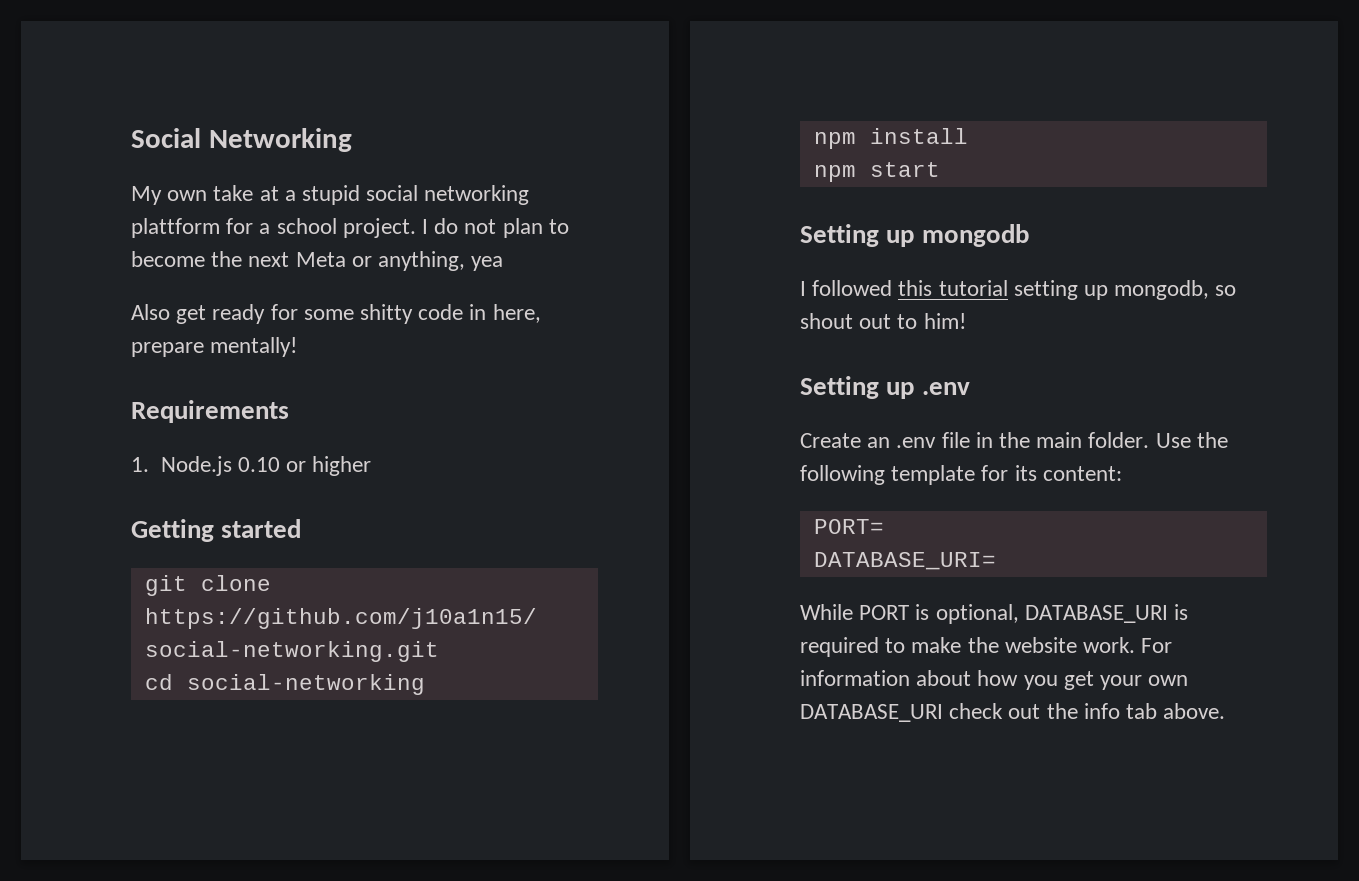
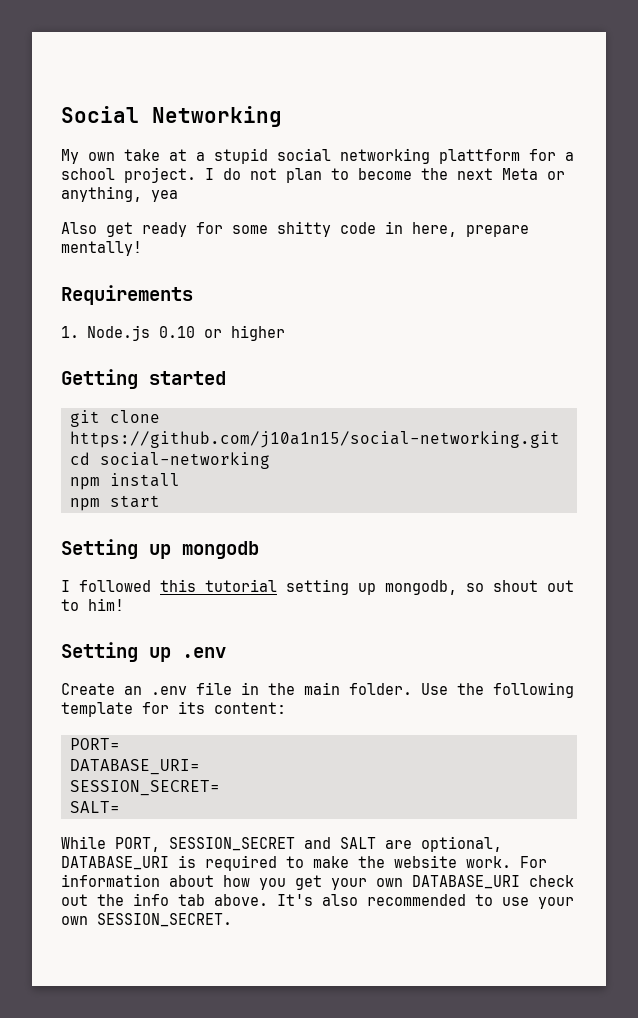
(996, 561) none -> [70,780,220,796] [70,801,120,813] // SESSION_SECRET= // SALT=
[859,604,930,620] PORT is -> [115,837,412,852] PORT, SESSION_SECRET and SALT are
(1226, 711) none -> [277,894,574,909] [61,913,232,927] It's also recommended to use your own SESSION_SECRET.

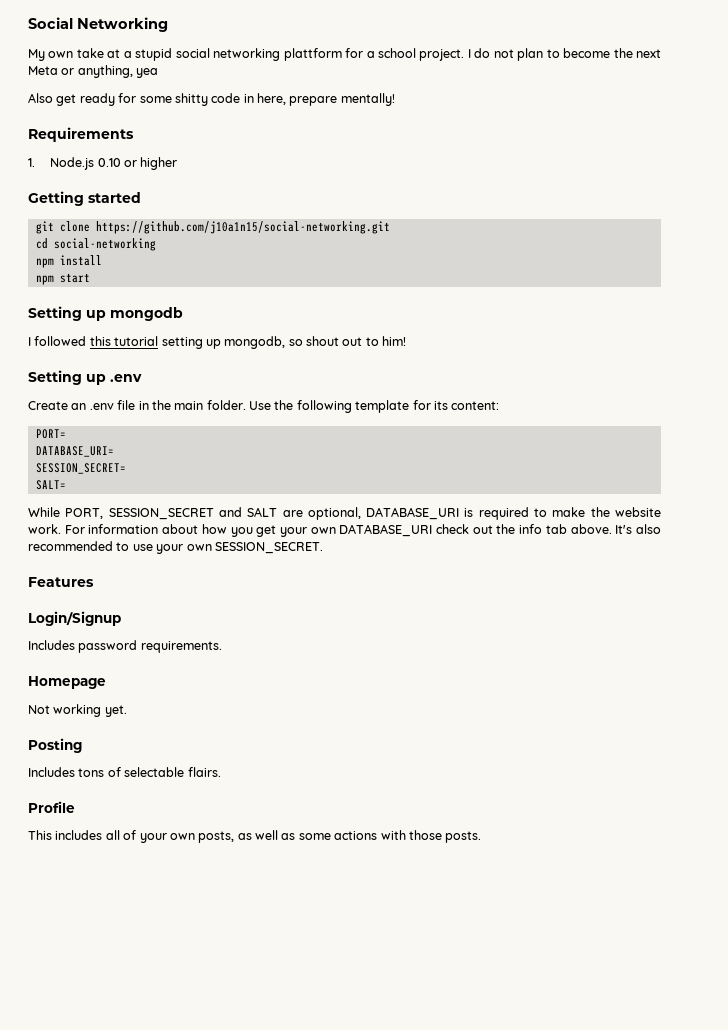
(232, 920) none -> [28,577,94,587] [28,611,121,626] [28,640,222,653] [28,676,106,689] [28,704,127,717] [28,738,82,753] [28,767,221,777] [28,801,75,813] [28,830,482,843] // Features // Login/Signup // Includes password requirements. // Homepage // Not working yet. // Posting // Includes tons of selectable flairs. // Profile // This includes all of your own posts, as well as some actions with those posts.

